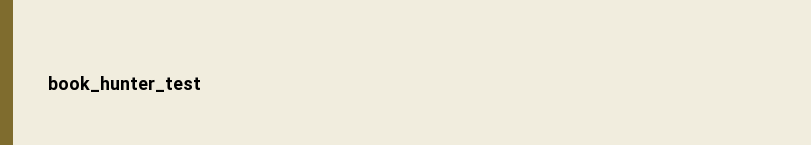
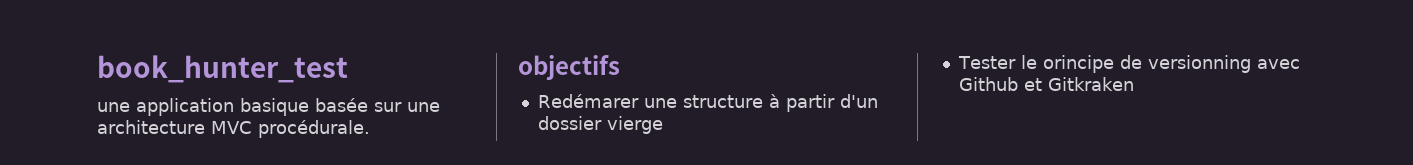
(201, 84) none -> [97,98,440,116] [97,120,370,138] [518,55,620,80] [537,94,878,112] [537,116,663,134] [957,55,1300,73] [958,77,1134,91] // une application basique basée sur une architecture MVC procédurale. // objectifs // Redémarer une structure à partir d'un dossier vierge // Tester le orincipe de versionning avec Github et Gitkraken

